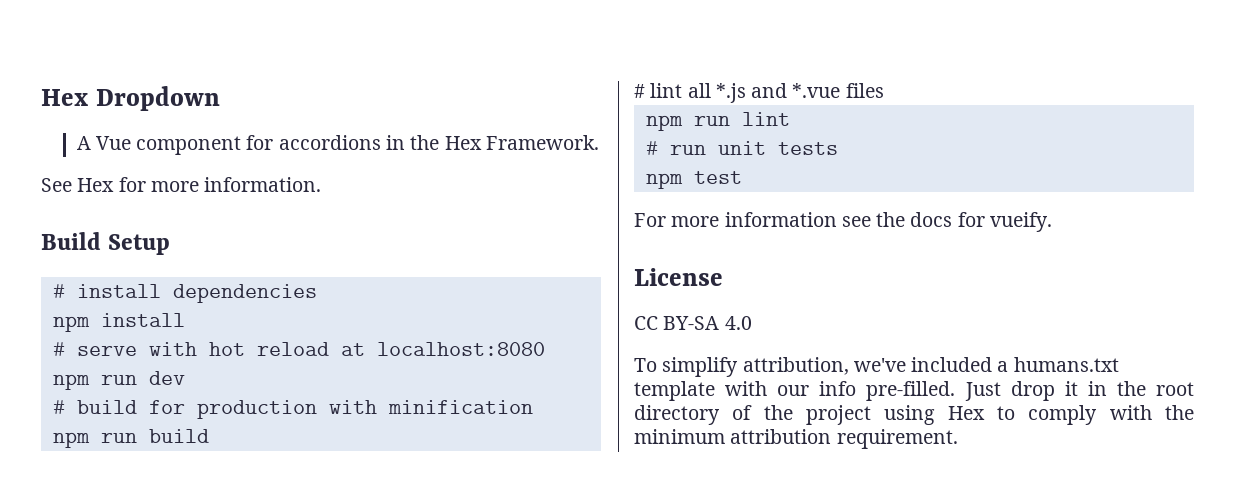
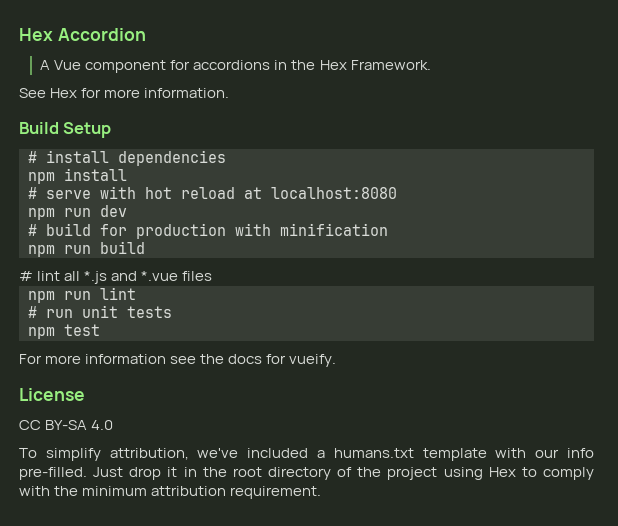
[41,86,220,111] Hex Dropdown -> [19,28,146,41] Hex Accordion

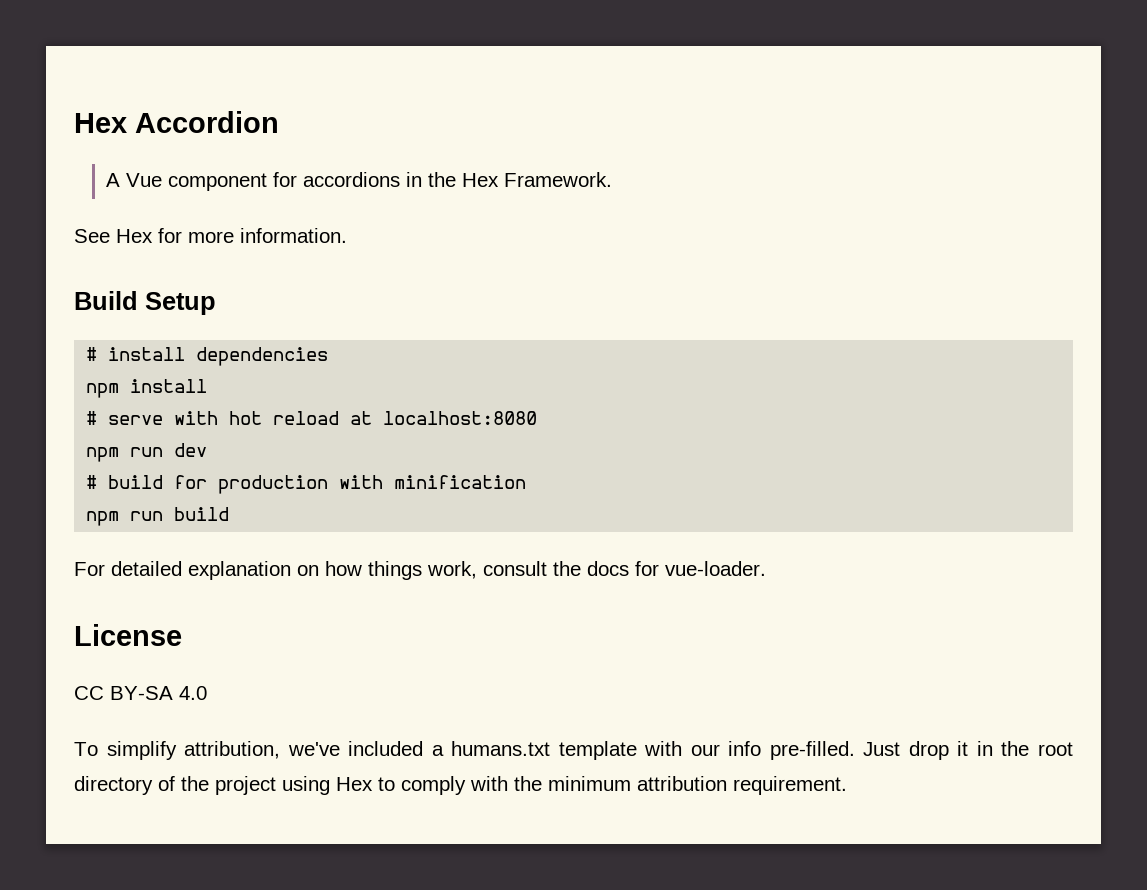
[19,271,213,284] [28,287,136,303] [28,305,172,318] [28,324,100,339] [19,354,197,364] # lint all *.js and *.vue files // npm run lint // # run unit tests // npm test // For more information see -> [74,561,547,580] For detailed explanation on how things work, consult
[289,354,337,367] vueify. -> [665,561,766,576] vue-loader.

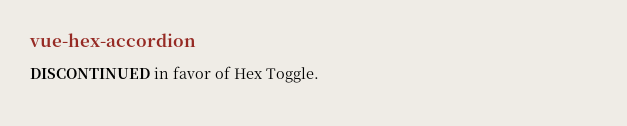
[74,111,279,133] [106,172,613,191] [74,228,347,243] [74,291,216,315] [86,347,329,366] [86,379,208,398] [86,411,538,425] [86,443,208,462] [86,475,527,494] [86,507,230,526] [74,561,766,580] [74,624,182,646] [74,686,207,700] [74,741,1073,760] [74,776,847,795] Hex Accordion // A Vue component for accordions in the Hex Framework. // See Hex for more information. // Build Setup // # install dependencies // npm install // # serve with hot reload at localhost:8080 // npm run dev // # build for production with minification // npm run build // For detailed explanation on how things work, consult the docs for vue-loader. // License // CC BY-SA 4.0 // To simplify attribution, we've included a humans.txt template with our info pre-filled. Just drop it in the root directory of the project using Hex to comply with the minimum attribution requirement. -> [29,33,196,47] [30,66,319,83] vue-hex-accordion // DISCONTINUED in favor of Hex Toggle.

